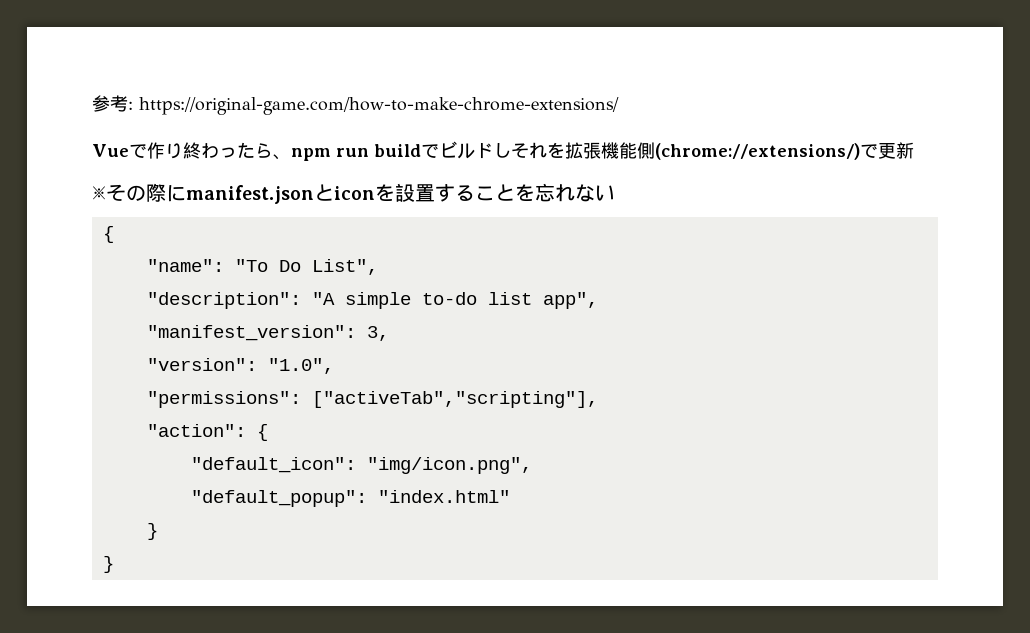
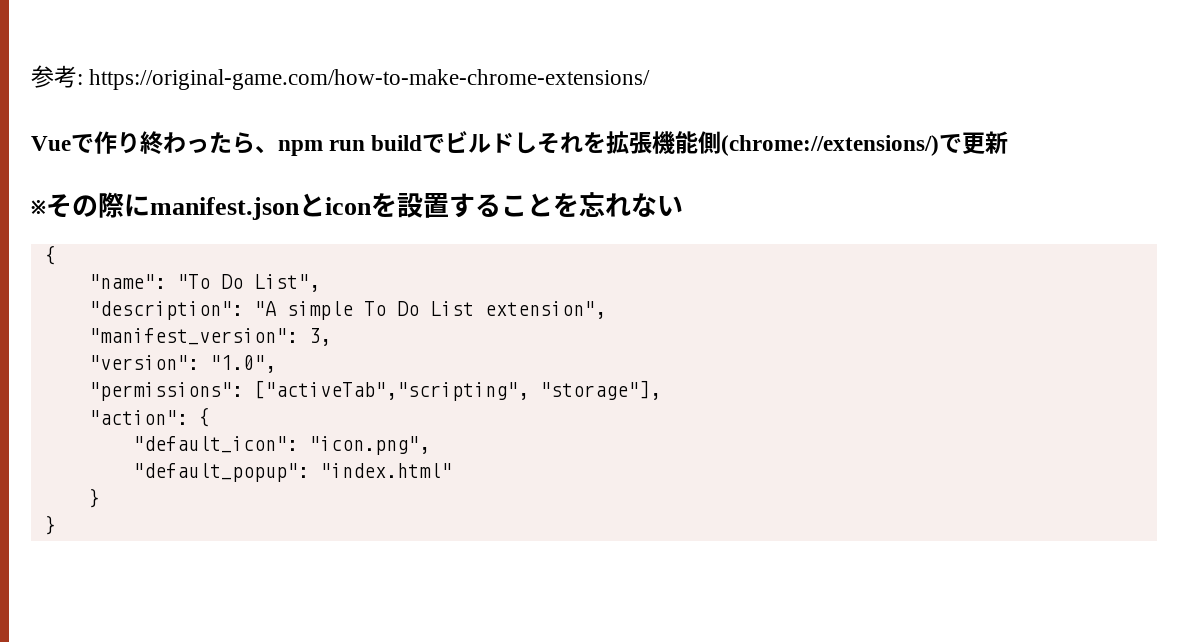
[421,292,598,309] to-do list app", -> [363,301,606,319] To Do List extension",
[311,391,598,408] ["activeTab","scripting"], -> [253,380,661,401] ["activeTab","scripting", "storage"],
[366,457,532,474] "img/icon.png", -> [308,436,430,455] "icon.png",

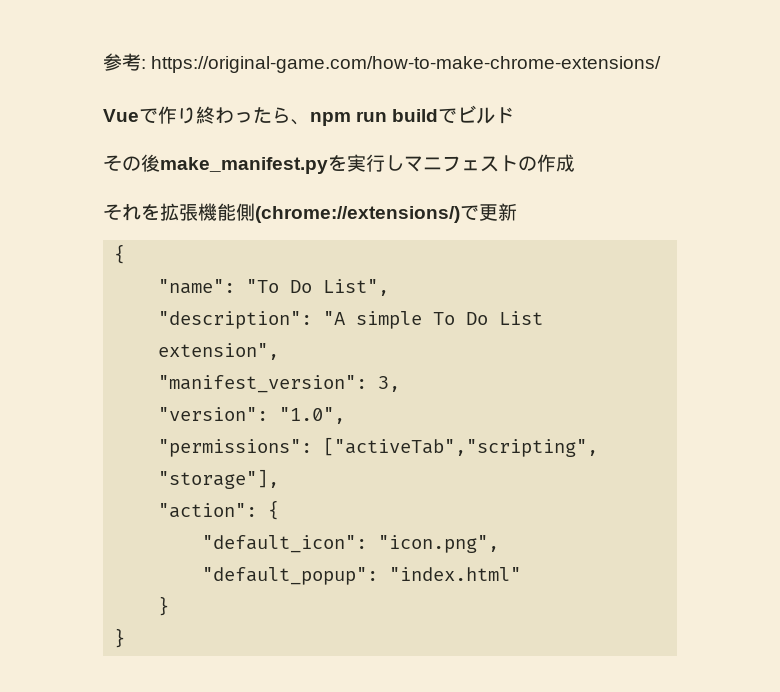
[514,132,538,154] し -> [103,154,575,174] // その後make_manifest.pyを実行しマニフェストの作成 //
[31,192,683,220] // ※その際にmanifest.jsonとiconを設置することを忘れない -> (517, 212) none

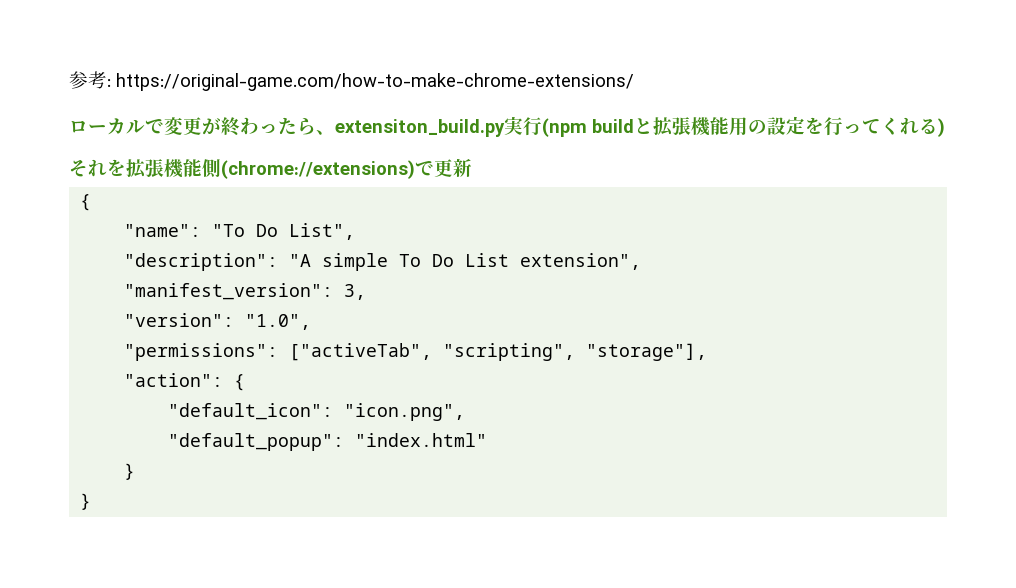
[103,105,515,126] [103,154,575,174] Vueで作り終わったら、npm run buildでビルド // その後make_manifest.pyを実行しマニフェストの作成 -> [69,116,945,137] ローカルで変更が終わったら、extensiton_build.py実行(npm buildと拡張機能用の設定を行ってくれる)
[255,206,460,223] (chrome://extensions/) -> [221,160,415,179] (chrome://extensions)
[323,437,599,457] ["activeTab","scripting", -> [289,343,576,361] ["activeTab", "scripting",

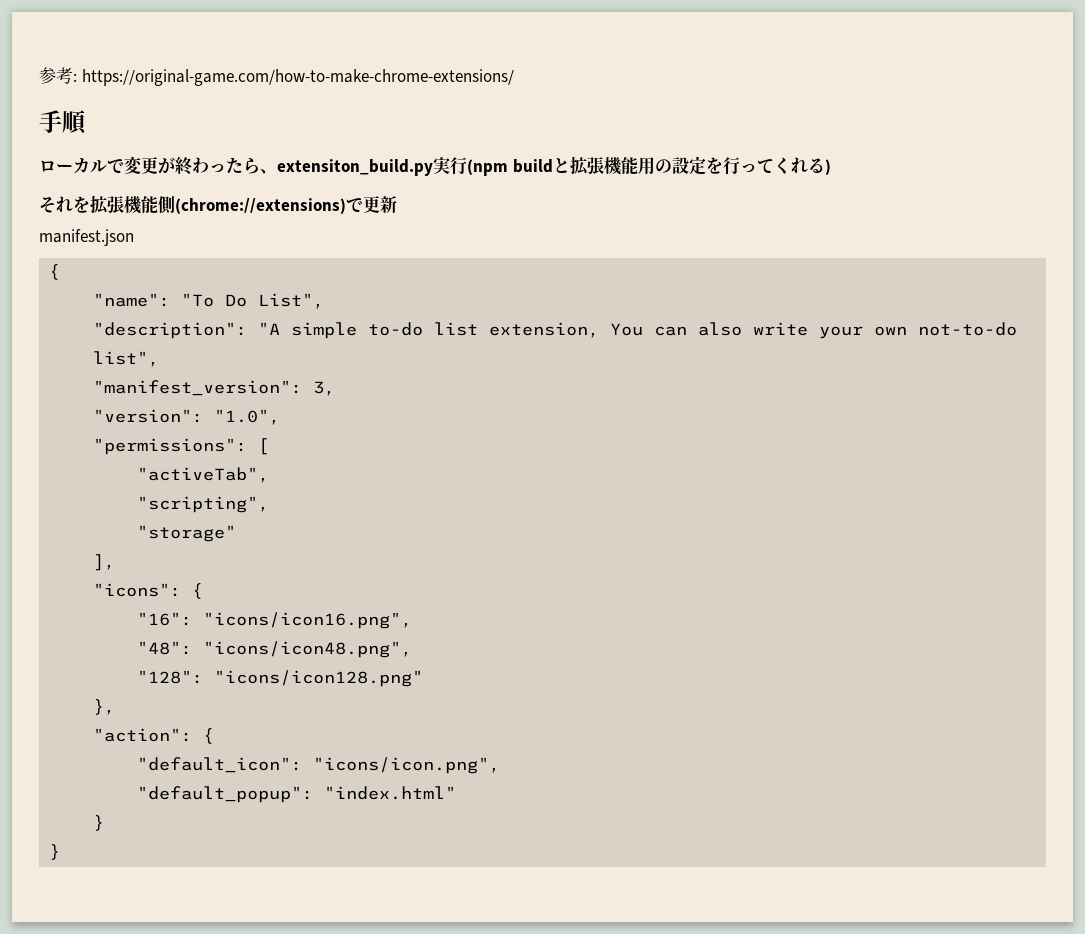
(634, 82) none -> [39,110,87,134] // 手順
(472, 167) none -> [39,229,134,246] // manifest.json
[399,253,642,270] To Do List extension", -> [368,322,1018,339] [93,351,160,367] to-do list extension, You can also write your own not-to-do list",
[289,343,433,361] ["activeTab", -> [258,438,270,455] [137,467,270,483] [ // "activeTab", //
[586,343,708,361] "storage"], -> [137,525,237,542] [93,554,116,571] [93,583,204,599] [137,612,413,629] [137,641,413,658] [137,670,424,687] [93,699,116,715] // "storage" // ], // "icons": { // "16": "icons/icon16.png", // "48": "icons/icon48.png", // "128": "icons/icon128.png" // },
[344,403,466,421] "icon.png", -> [313,757,501,774] "icons/icon.png",

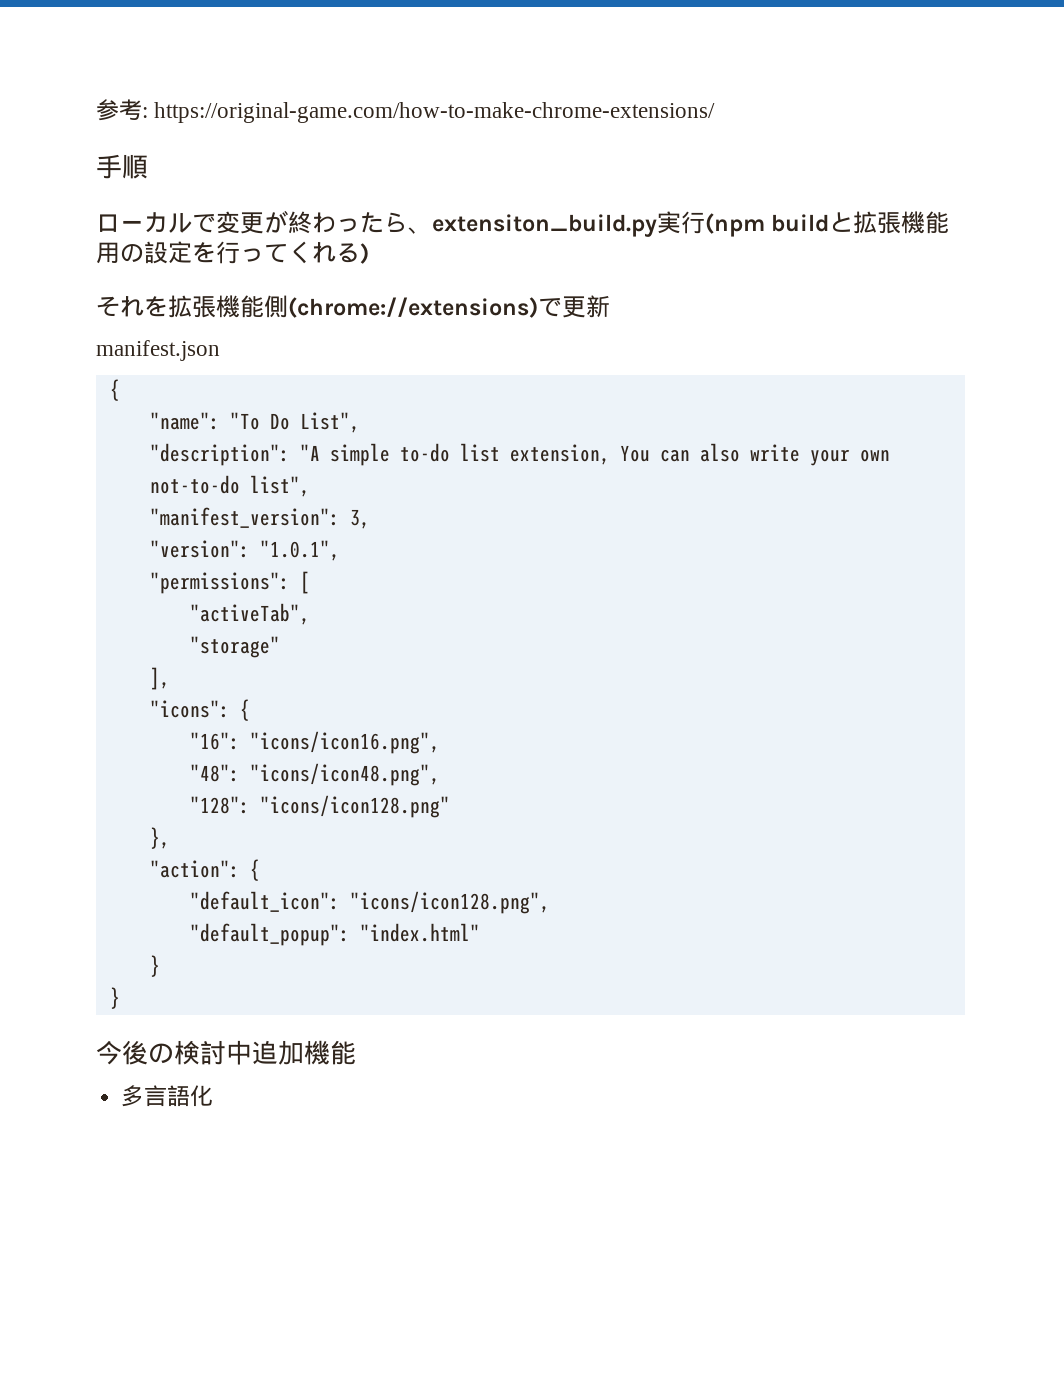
[214,409,281,425] "1.0", -> [259,540,340,561] "1.0.1",
[137,496,270,513] // "scripting", -> (310, 614) none
[313,757,501,774] "icons/icon.png", -> [349,891,550,914] "icons/icon128.png",
(61, 852) none -> [96,1040,356,1065] [121,1085,214,1107] // 今後の検討中追加機能 // 多言語化

